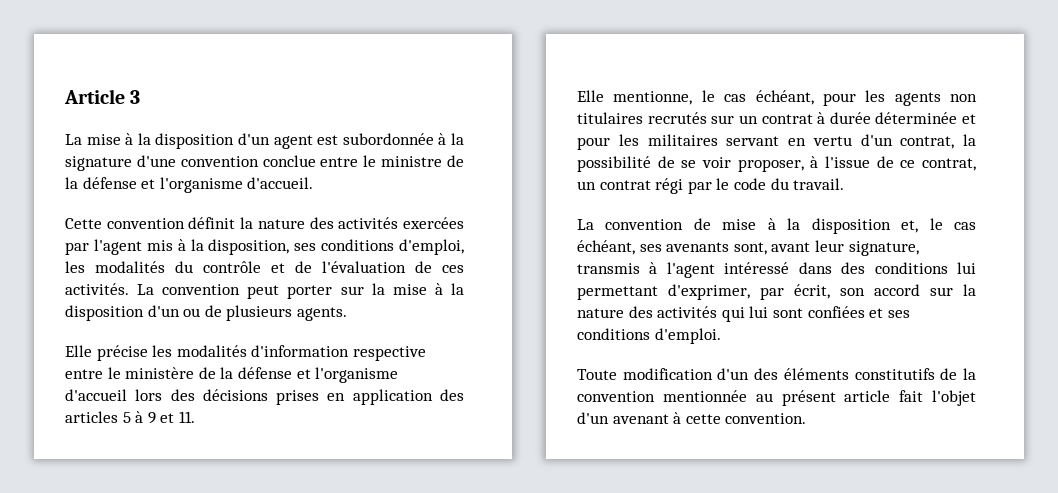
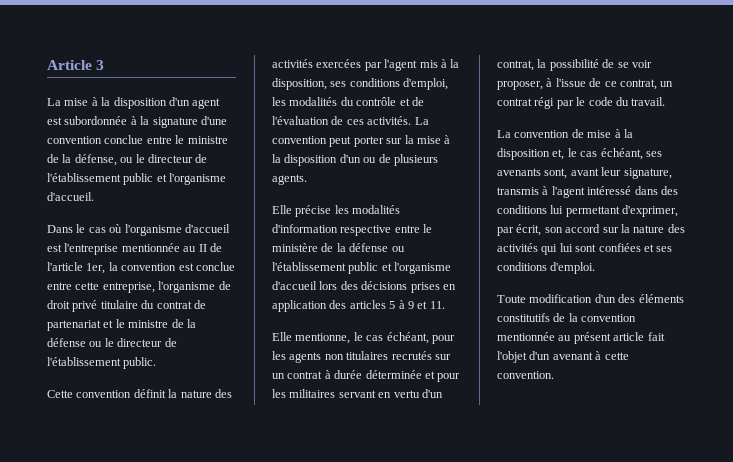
[82,177,314,193] défense et l'organisme d'accueil. -> [74,154,208,166] [47,173,227,185] [47,192,94,201] [47,224,230,236] [47,243,222,255] [47,262,235,274] [47,281,231,293] [47,300,206,312] [47,319,196,331] [47,338,177,347] [47,357,157,369] défense, ou le directeur de l'établissement public et l'organisme d'accueil. // Dans le cas où l'organisme d'accueil est l'entreprise mentionnée au II de l'article 1er, la convention est conclue entre cette entreprise, l'organisme de droit privé titulaire du contrat de partenariat et le ministre de la défense ou le directeur de l'établissement public.
(292, 373) none -> [391,246,405,252] [272,262,379,274] ou l'établissement public

